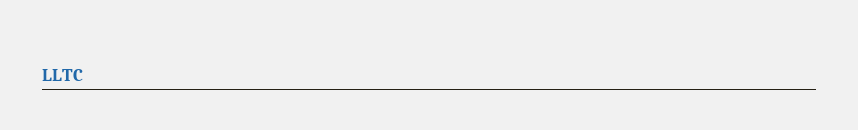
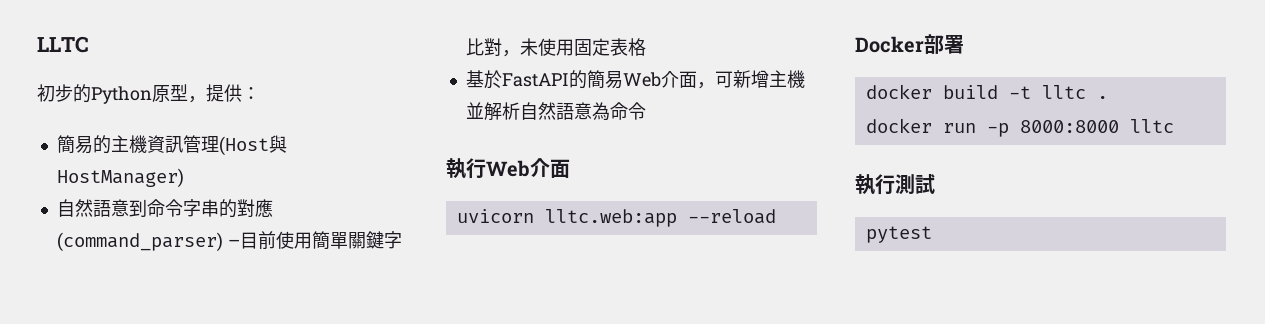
(83, 75) none -> [37,84,260,104] [56,135,287,156] [56,168,184,188] [56,199,273,218] [56,231,402,252] [465,38,646,57] [465,70,805,89] [465,102,646,121] [446,158,570,179] [456,209,776,227] [855,34,964,54] [865,84,1108,99] [865,118,1174,137] [855,174,935,195] [865,226,932,243] // 初步的Python原型，提供： // 簡易的主機資訊管理(Host與HostManager) // 自然語意到命令字串的對應(command_parser) –目前使用簡單關鍵字比對，未使用固定表格 // 基於FastAPI的簡易Web介面，可新增主機並解析自然語意為命令 // 執行Web介面 // uvicorn lltc.web:app --reload // Docker部署 // docker build -t lltc . // docker run -p 8000:8000 lltc // 執行測試 // pytest

